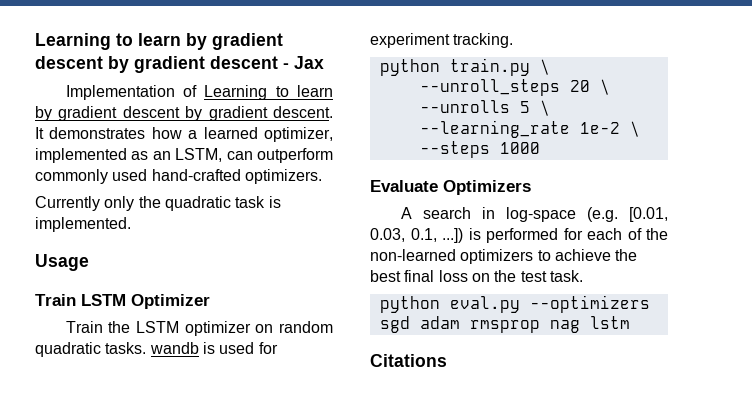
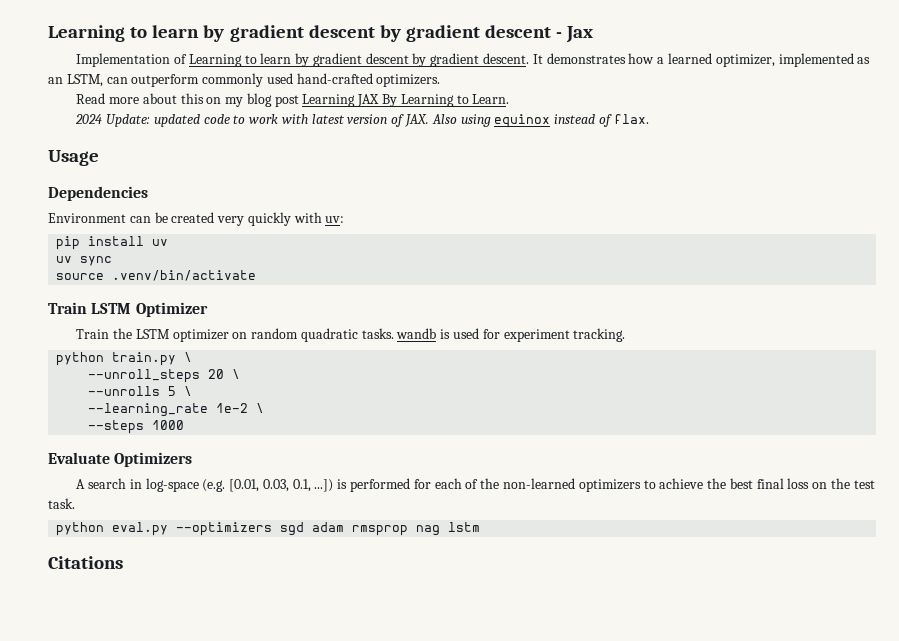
[35,196,281,211] [35,217,131,232] [35,254,89,271] Currently only the quadratic task is implemented. // Usage -> [76,93,510,107] [75,114,649,128] [48,150,99,166] [48,186,148,201] [48,212,345,226] [56,236,169,250] [56,256,113,266] [56,270,257,281] Read more about this on my blog post Learning JAX By Learning to Learn. // 2024 Update: updated code to work with latest version of JAX. Also using equinox instead of flax. // Usage // Dependencies // Environment can be created very quickly with uv: // pip install uv // uv sync // source .venv/bin/activate

